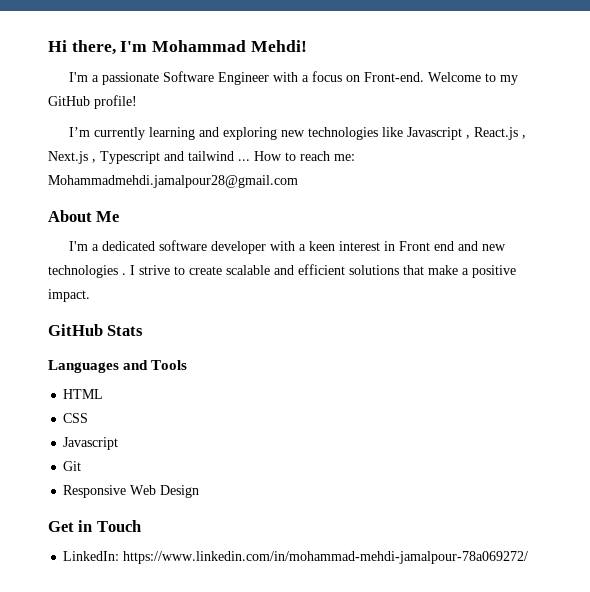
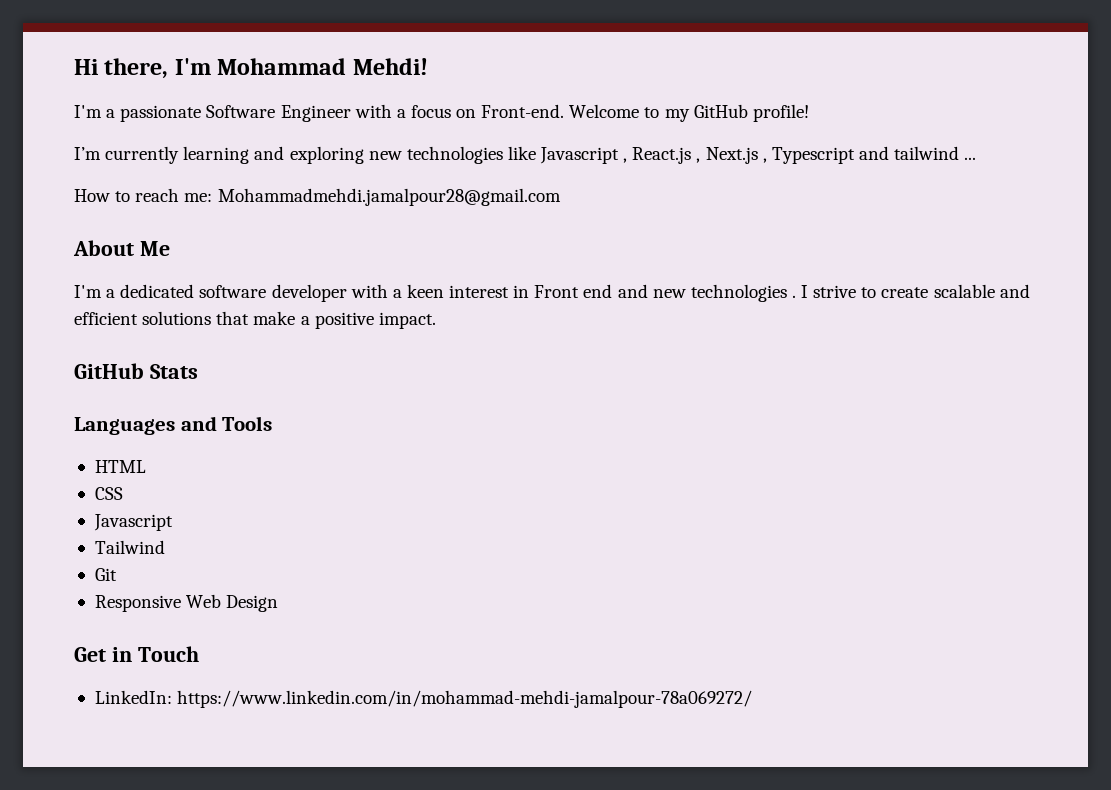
(250, 160) none -> (977, 158) //
(119, 443) none -> [94,540,165,554] // Tailwind

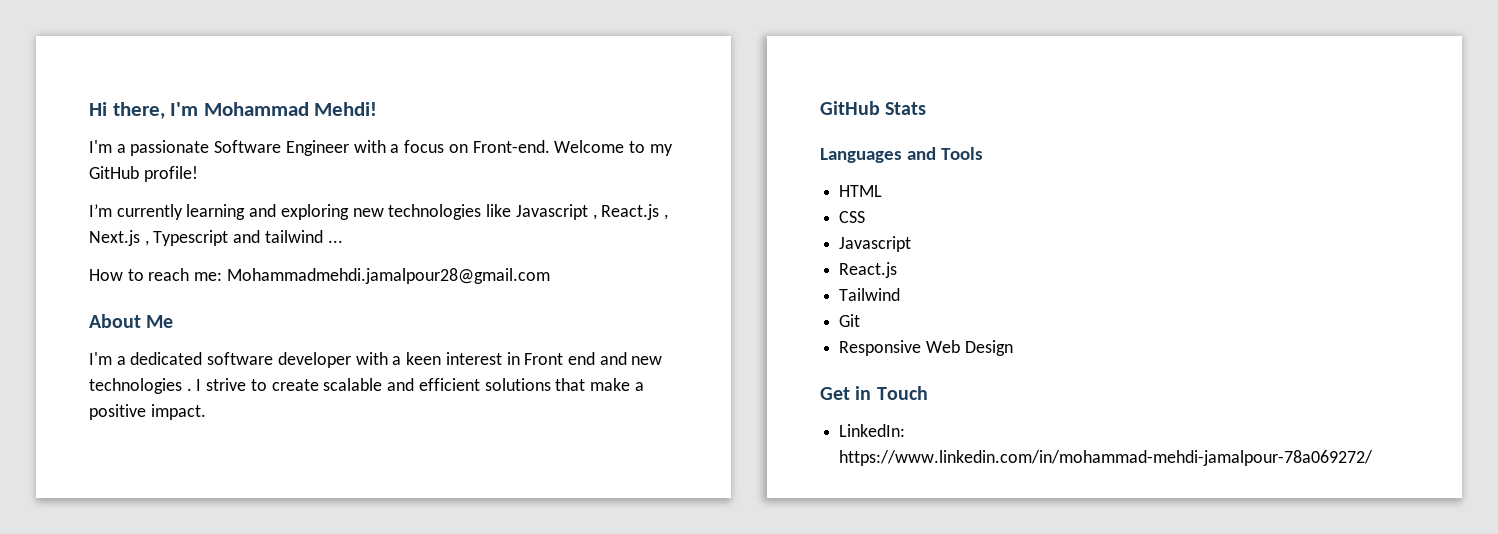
(173, 522) none -> [839,262,898,278] // React.js

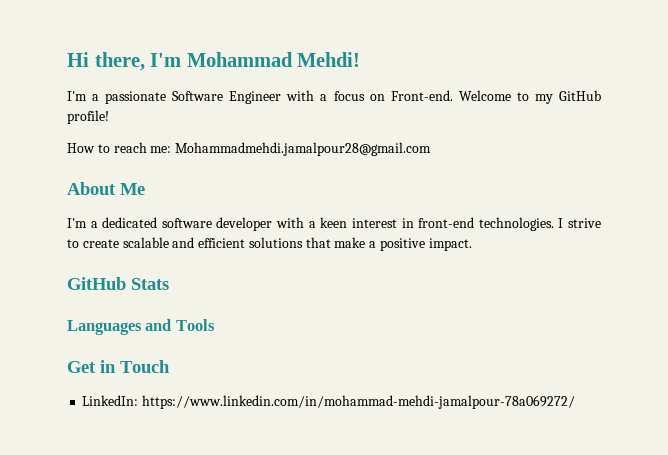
[89,204,668,220] [89,230,343,246] // I’m currently learning and exploring new technologies like Javascript , React.js , Next.js , Typescript and tailwind ... -> (109, 117) none
[524,352,663,365] [89,378,192,394] Front end and new technologies . -> [418,217,554,231] front-end technologies.
[839,185,883,197] [839,211,866,223] [839,236,912,252] [839,262,898,278] [839,288,901,301] [839,314,861,327] [839,340,1013,356] // HTML // CSS // Javascript // React.js // Tailwind // Git // Responsive Web Design -> (215, 325) none

